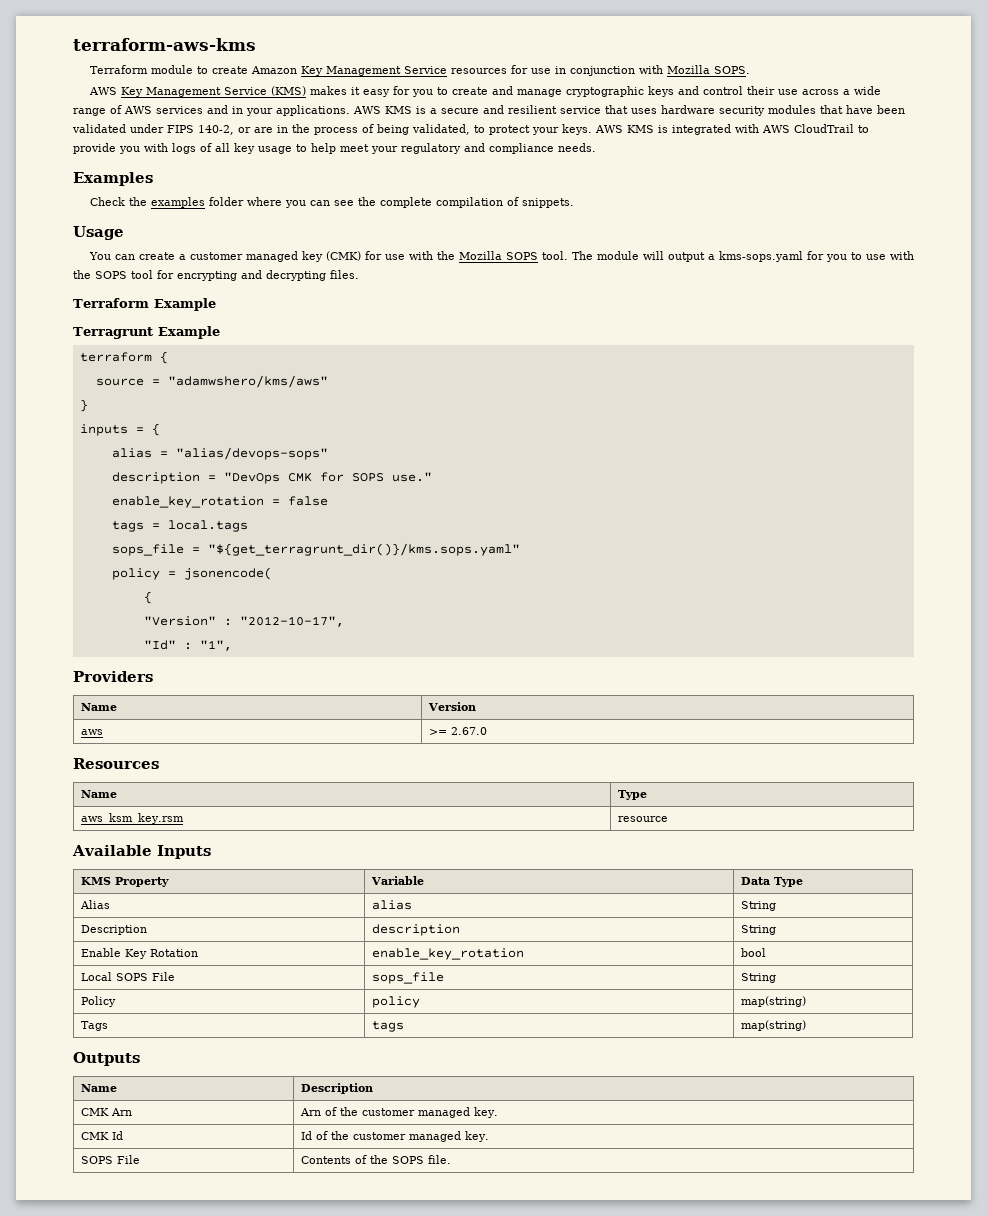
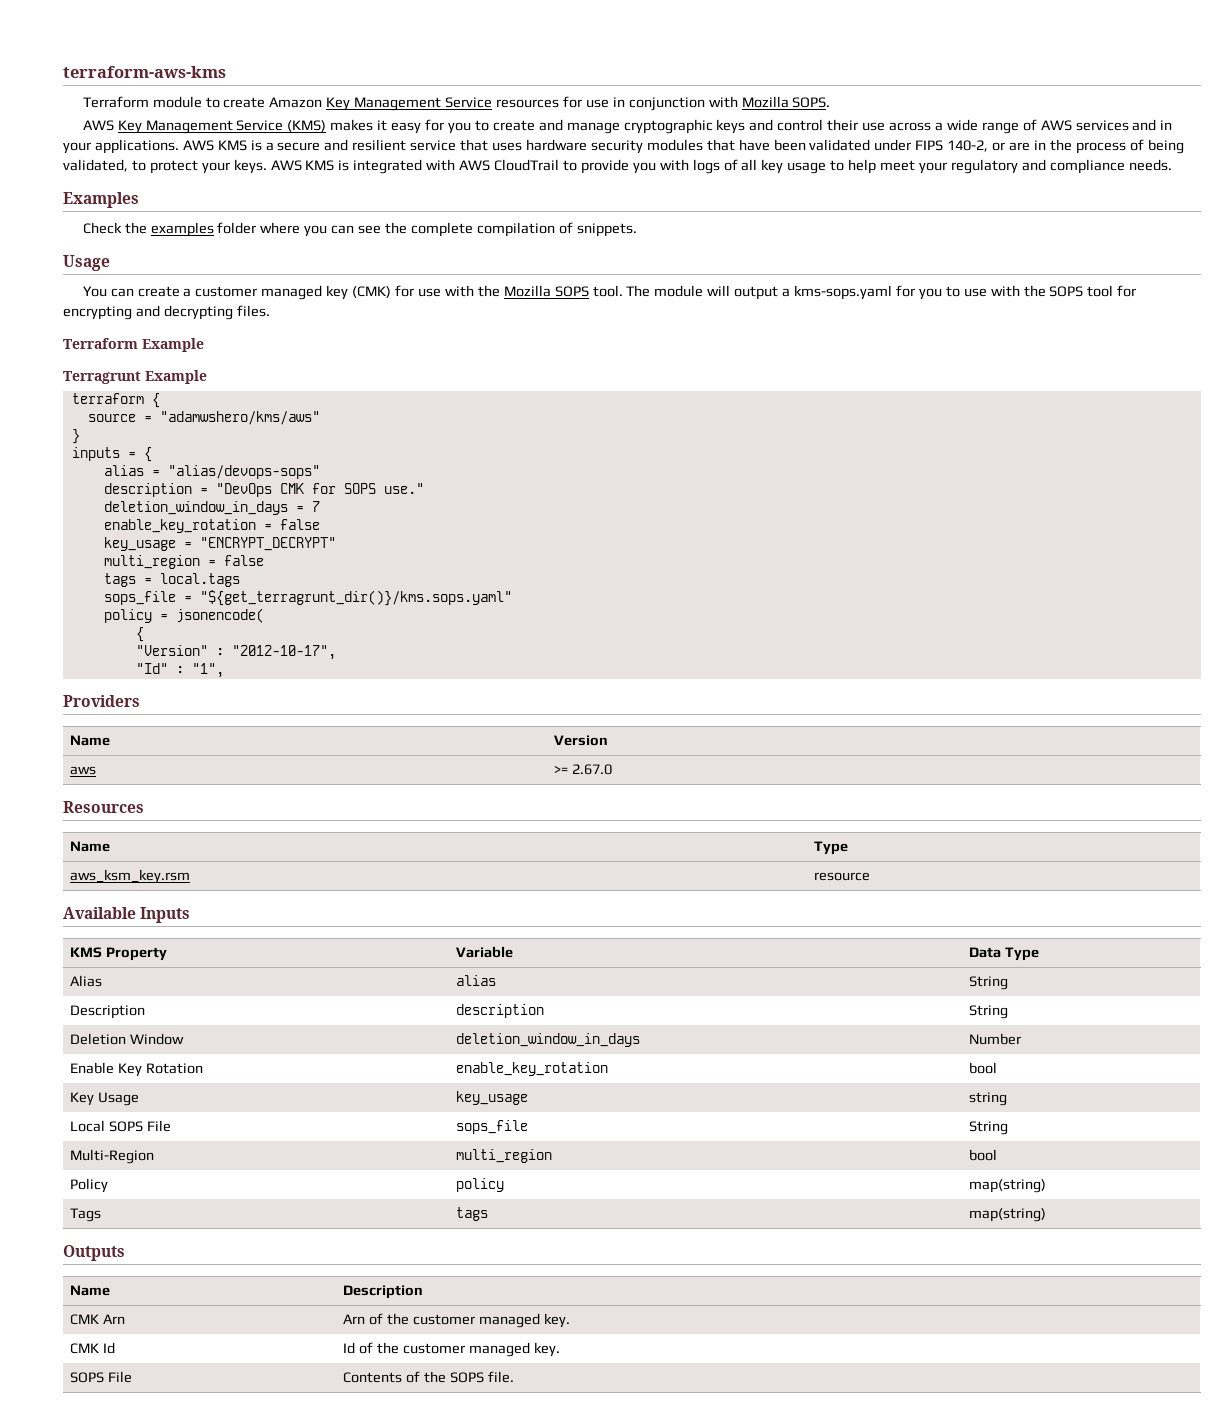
(432, 477) none -> [103,501,320,515] // deletion_window_in_days = 7
(328, 501) none -> [103,537,336,551] [103,555,264,569] // key_usage = "ENCRYPT_DECRYPT" // multi_region = false
(777, 930) none -> [70,1033,185,1045] [456,1033,641,1047] [969,1033,1022,1045] // Deletion Window | deletion_window_in_days | Number
(767, 952) none -> [70,1092,140,1106] [456,1091,529,1105] [969,1092,1008,1106] // Key Usage | key_usage | string
(777, 978) none -> [70,1149,155,1164] [456,1149,553,1163] [969,1149,998,1161] // Multi-Region | multi_region | bool

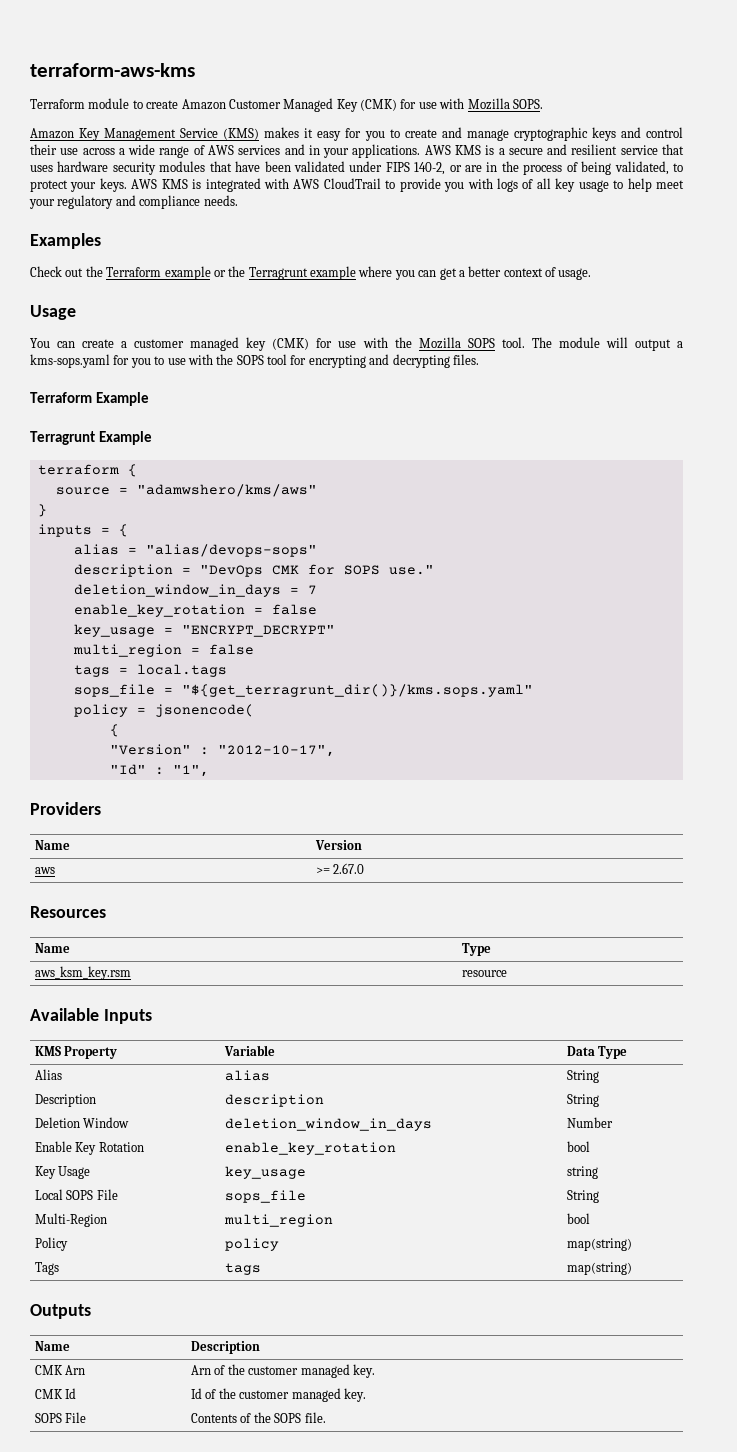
[326,96,705,111] Key Management Service resources for use in conjunction -> [228,98,437,112] Customer Managed Key (CMK) for use
[82,120,114,131] AWS -> [30,128,74,139] Amazon
[124,222,637,237] the examples folder where you can see the complete compilation of snippets. -> [65,266,592,280] out the Terraform example or the Terragrunt example where you can get a better context of usage.

